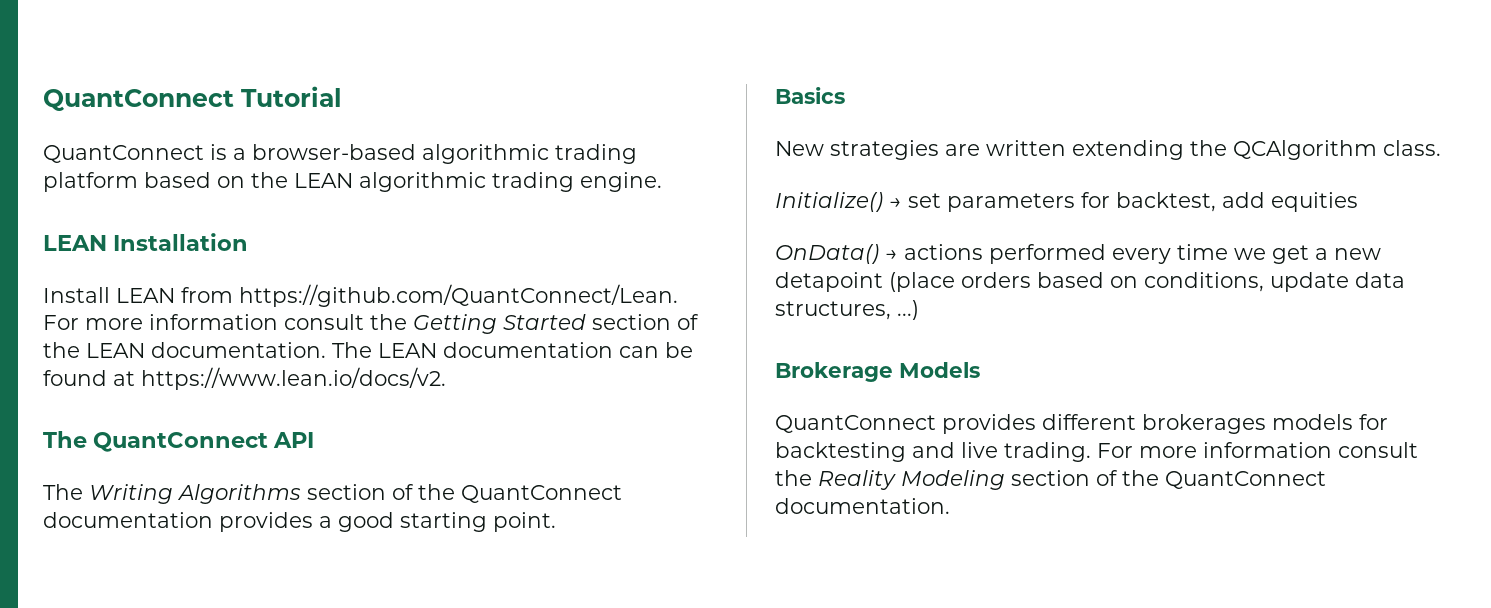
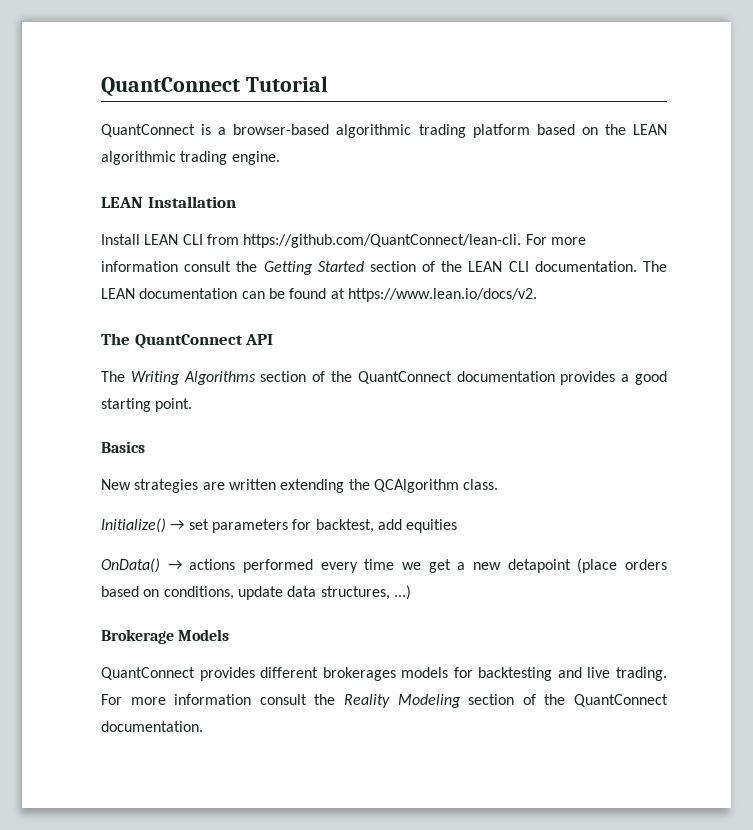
[181,284,678,307] from https://github.com/QuantConnect/Lean. -> [182,234,522,248] CLI from https://github.com/QuantConnect/lean-cli.
(145, 350) none -> [508,261,529,272] CLI

